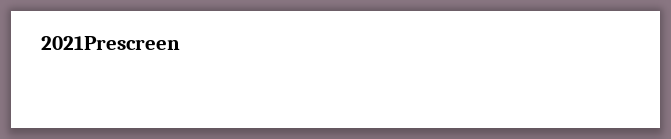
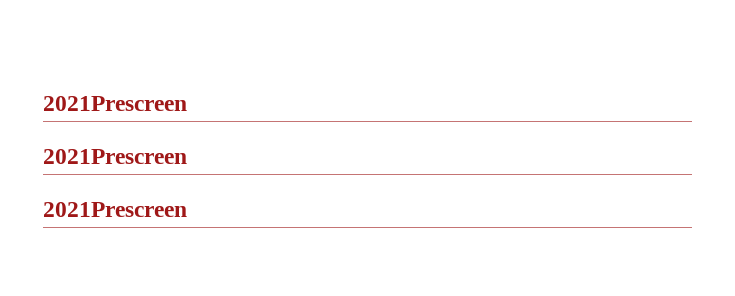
[41,36,180,50] 2021Prescreen -> [43,96,187,111] [43,149,187,164] [43,202,187,217] 2021Prescreen // 2021Prescreen // 2021Prescreen

